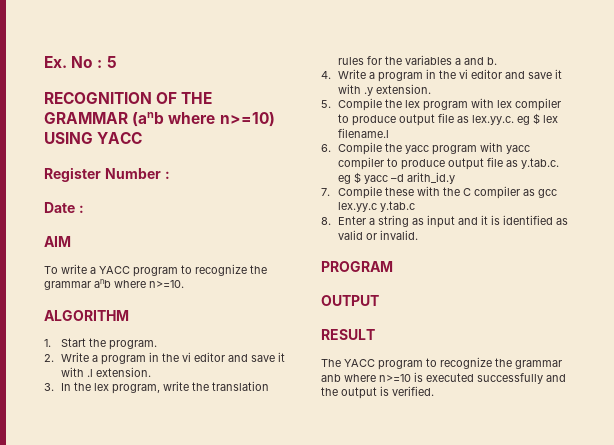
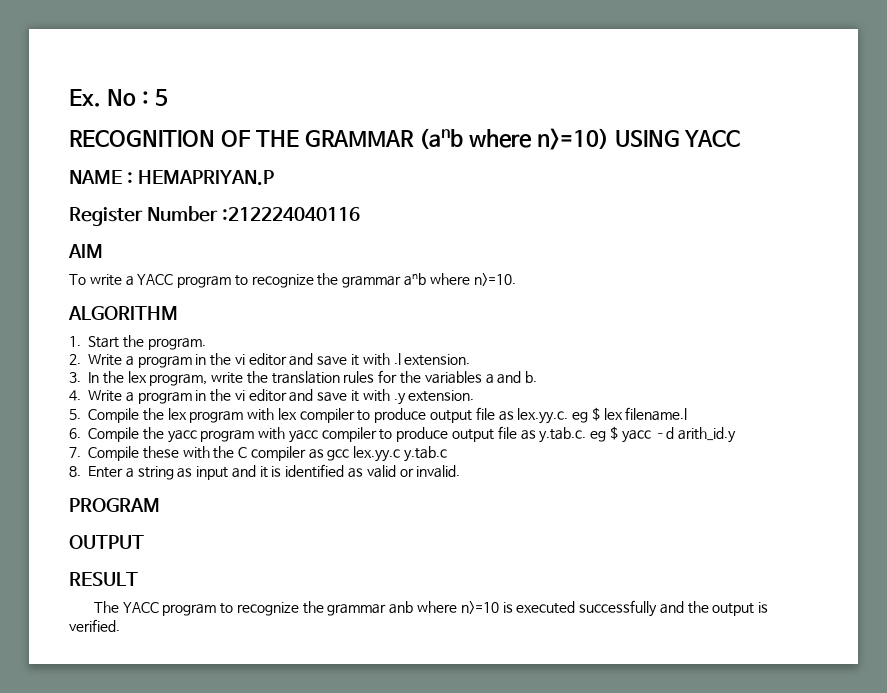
(143, 138) none -> [69,170,275,186] // NAME : HEMAPRIYAN.P
[164,171,170,179] [44,202,84,213] : // Date : -> [222,207,361,221] :212224040116

